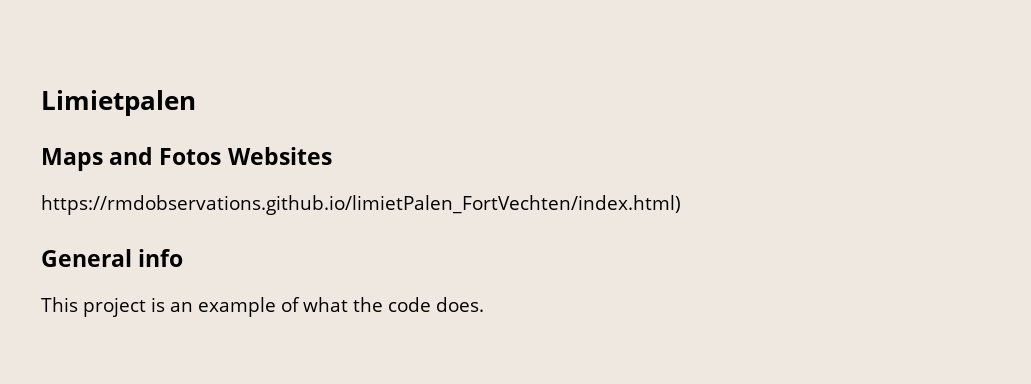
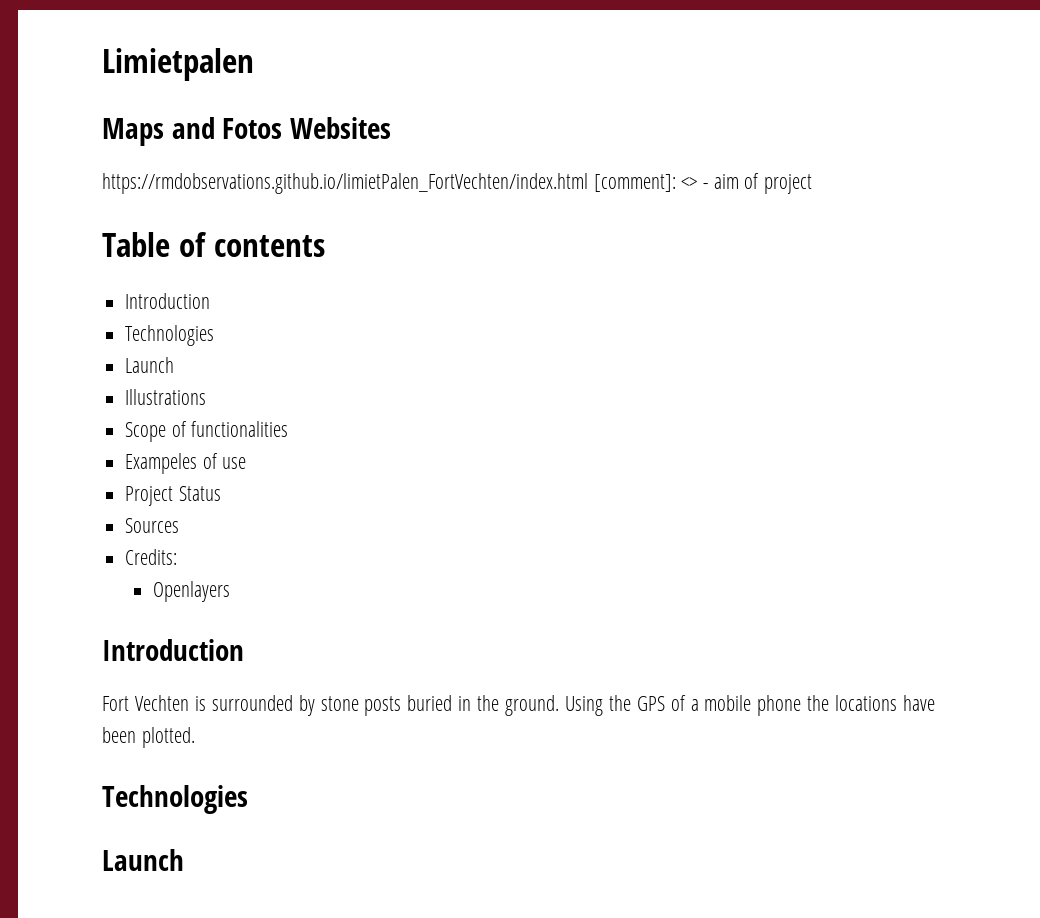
[41,195,681,215] [41,249,184,267] [41,297,484,317] https://rmdobservations.github.io/limietPalen_FortVechten/index.html) // General info // This project is an example of what the code does. -> [102,173,813,194] [102,232,325,257] [125,293,211,309] [125,325,215,346] [125,357,175,373] [125,389,207,405] [125,421,289,442] [125,453,247,474] [125,486,221,506] [125,518,180,533] [125,549,178,565] [152,581,230,602] [102,639,244,661] [102,695,935,716] [102,727,195,748] [102,785,248,814] [102,849,184,871] https://rmdobservations.github.io/limietPalen_FortVechten/index.html [comment]: <> - aim of project // Table of contents // Introduction // Technologies // Launch // Illustrations // Scope of functionalities // Exampeles of use // Project Status // Sources // Credits: // Openlayers // Introduction // Fort Vechten is surrounded by stone posts buried in the ground. Using the GPS of a mobile phone the locations have been plotted. // Technologies // Launch

